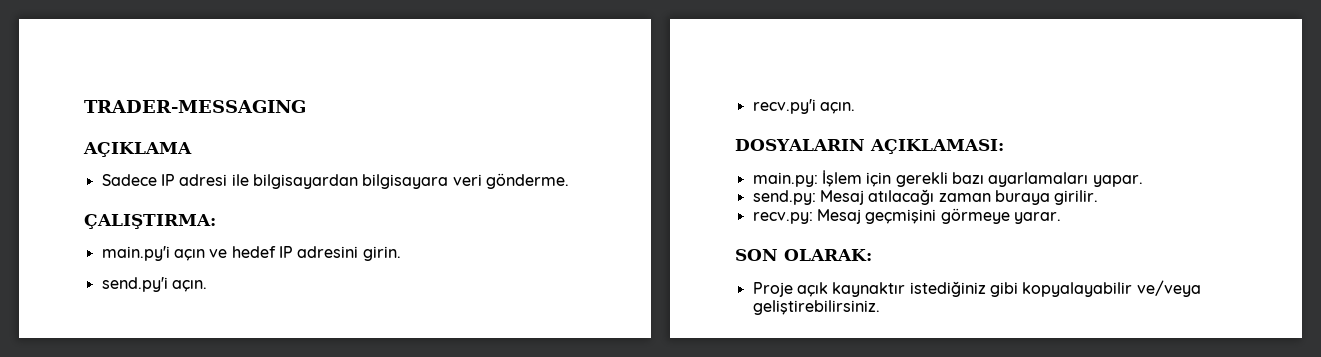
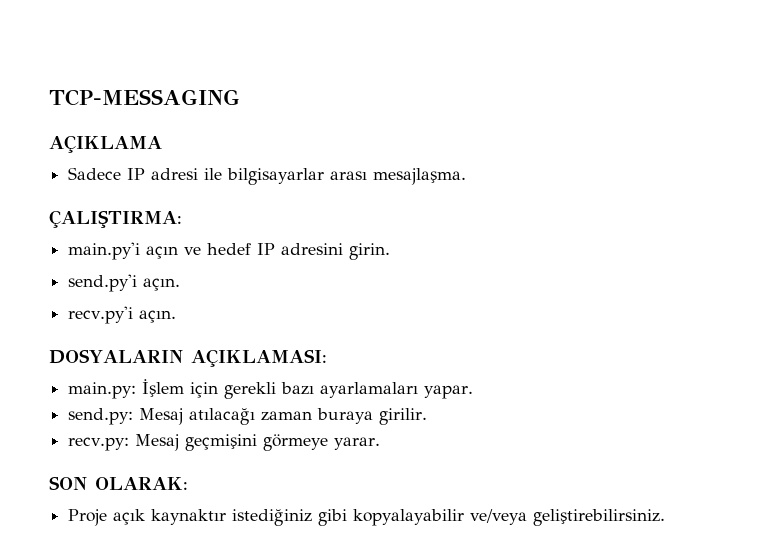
[84,100,306,113] TRADER-MESSAGING -> [49,89,240,106] TCP-MESSAGING
[252,173,569,189] bilgisayardan bilgisayara veri gönderme. -> [227,168,467,185] bilgisayarlar arası mesajlaşma.

